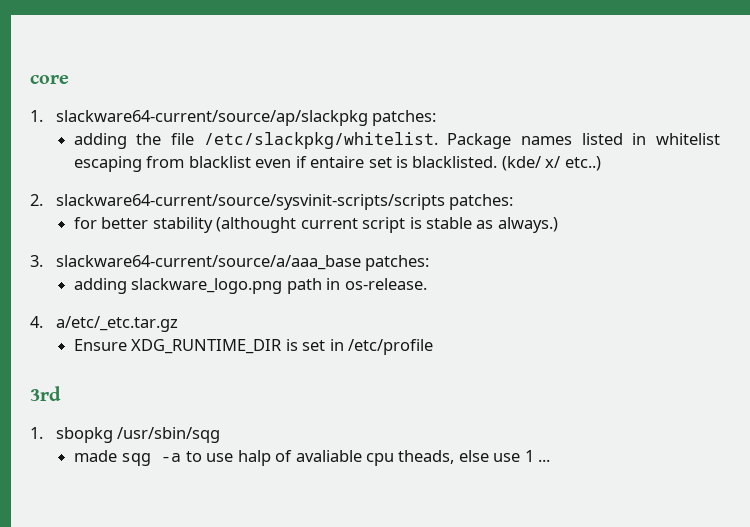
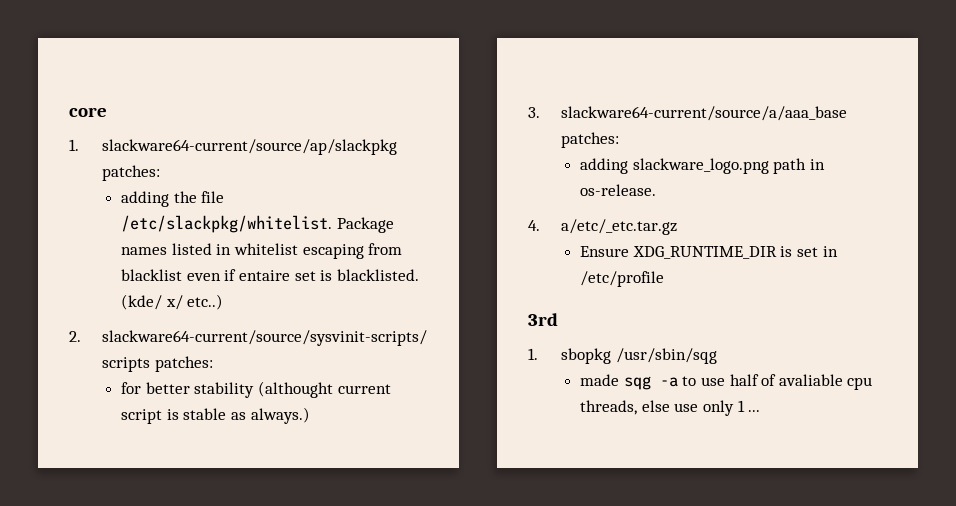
[237,450,271,466] halp -> [729,374,759,386] half
[398,450,455,464] theads, -> [580,400,638,415] threads,
(521, 457) none -> [702,400,734,416] only

